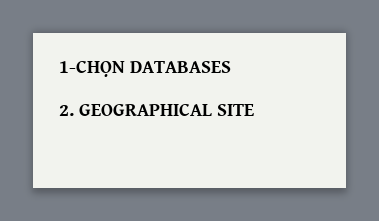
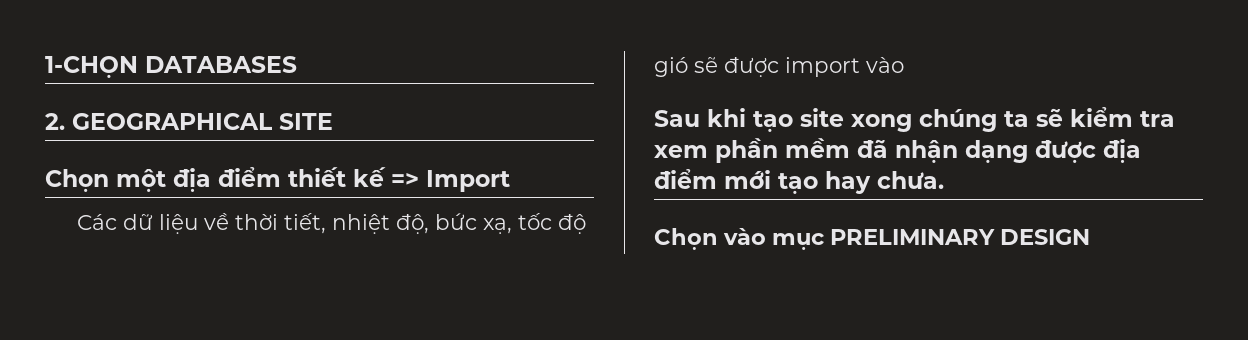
(254, 110) none -> [45,167,510,192] [77,213,587,234] [654,57,904,77] [654,107,1175,132] [654,138,1141,163] [654,169,944,194] [654,228,1091,250] // Chọn một địa điểm thiết kế => Import // Các dữ liệu về thời tiết, nhiệt độ, bức xạ, tốc độ gió sẽ được import vào // Sau khi tạo site xong chúng ta sẽ kiểm tra xem phần mềm đã nhận dạng được địa điểm mới tạo hay chưa. // Chọn vào mục PRELIMINARY DESIGN

